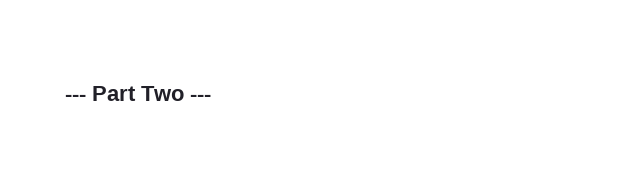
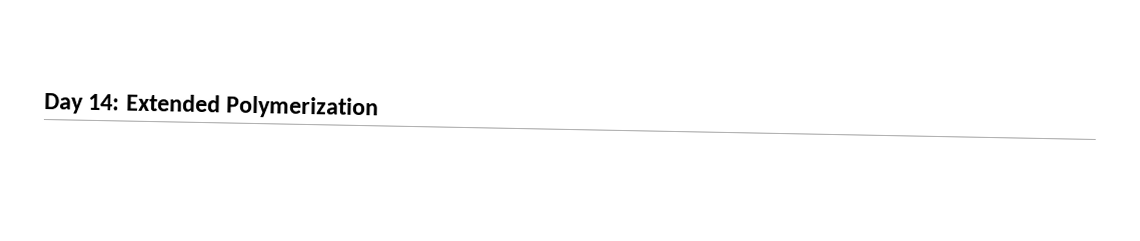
[65,86,211,101] --- Part Two --- -> [44,92,380,120] Day 14: Extended Polymerization

